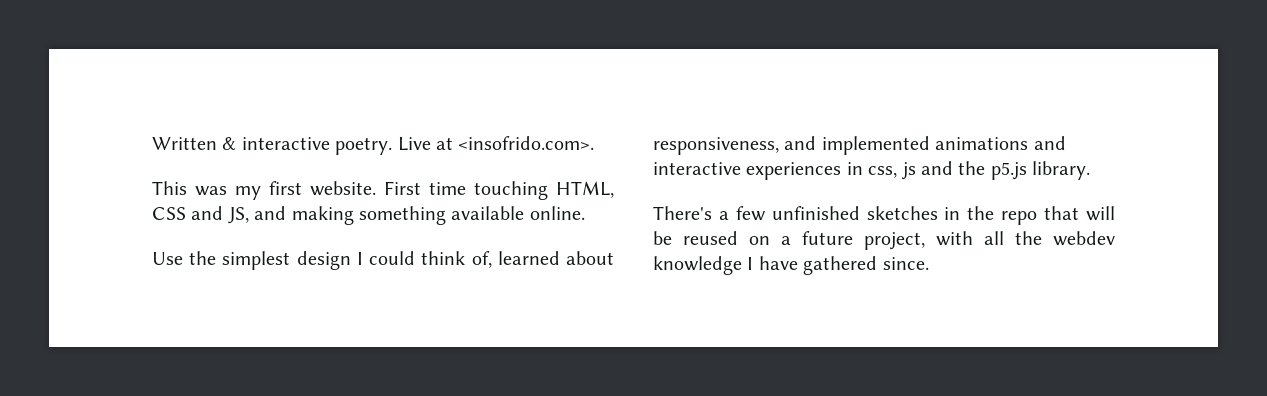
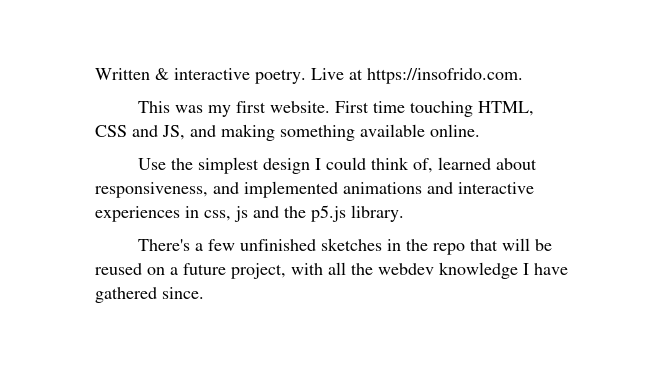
[458,136,595,150] <insofrido.com>. -> [367,68,523,84] https://insofrido.com.

